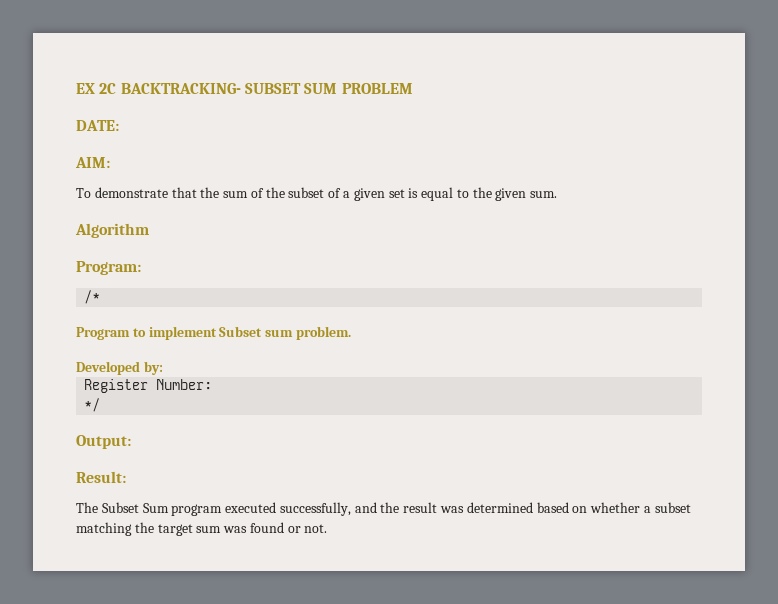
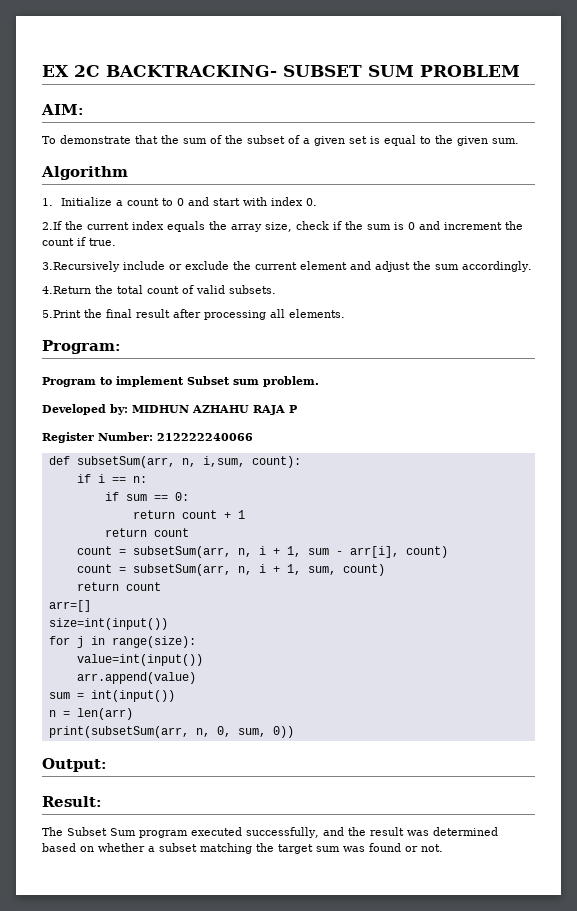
[76,120,119,131] // DATE: -> (520, 71) none
(149, 230) none -> [42,197,317,206] [42,221,523,232] [42,237,116,246] [42,261,532,272] [42,285,276,294] [42,309,345,320] // 1. Initialize a count to 0 and start with index 0. // 2.If the current index equals the array size, check if the sum is 0 and increment the count if true. // 3.Recursively include or exclude the current element and adjust the sum accordingly. // 4.Return the total count of valid subsets. // 5.Print the final result after processing all elements.
[84,290,101,304] // /* -> (121, 347) none
[84,379,213,393] [84,398,101,412] // Register Number: // */ -> [132,405,297,415] [42,432,253,443] [48,456,301,468] [76,474,147,483] [104,492,189,501] [132,510,245,519] [104,528,189,537] [76,546,448,558] [76,564,385,576] [76,582,161,591] [48,600,91,612] [48,618,168,630] [48,636,196,648] [76,654,203,666] [76,672,196,684] [48,690,175,702] [48,708,133,720] [48,726,294,738] MIDHUN AZHAHU RAJA P // Register Number: 212222240066 // def subsetSum(arr, n, i,sum, count): // if i == n: // if sum == 0: // return count + 1 // return count // count = subsetSum(arr, n, i + 1, sum - arr[i], count) // count = subsetSum(arr, n, i + 1, sum, count) // return count // arr=[] // size=int(input()) // for j in range(size): // value=int(input()) // arr.append(value) // sum = int(input()) // n = len(arr) // print(subsetSum(arr, n, 0, sum, 0))

